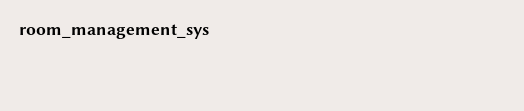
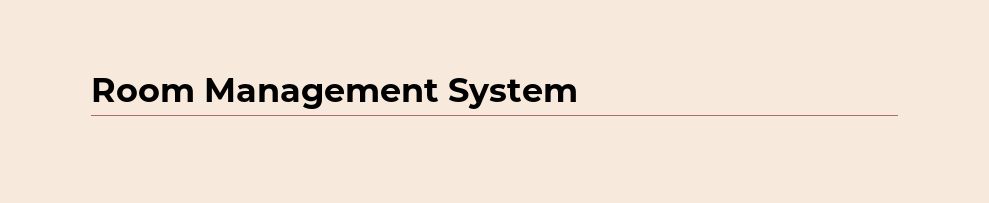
[19,24,209,39] room_management_sys -> [91,78,579,109] Room Management System

